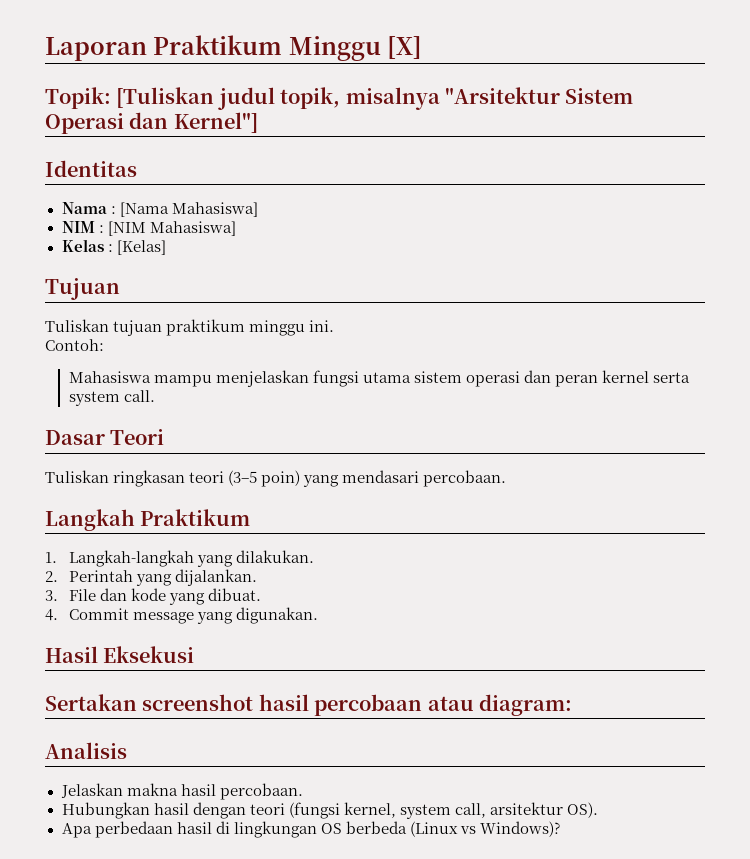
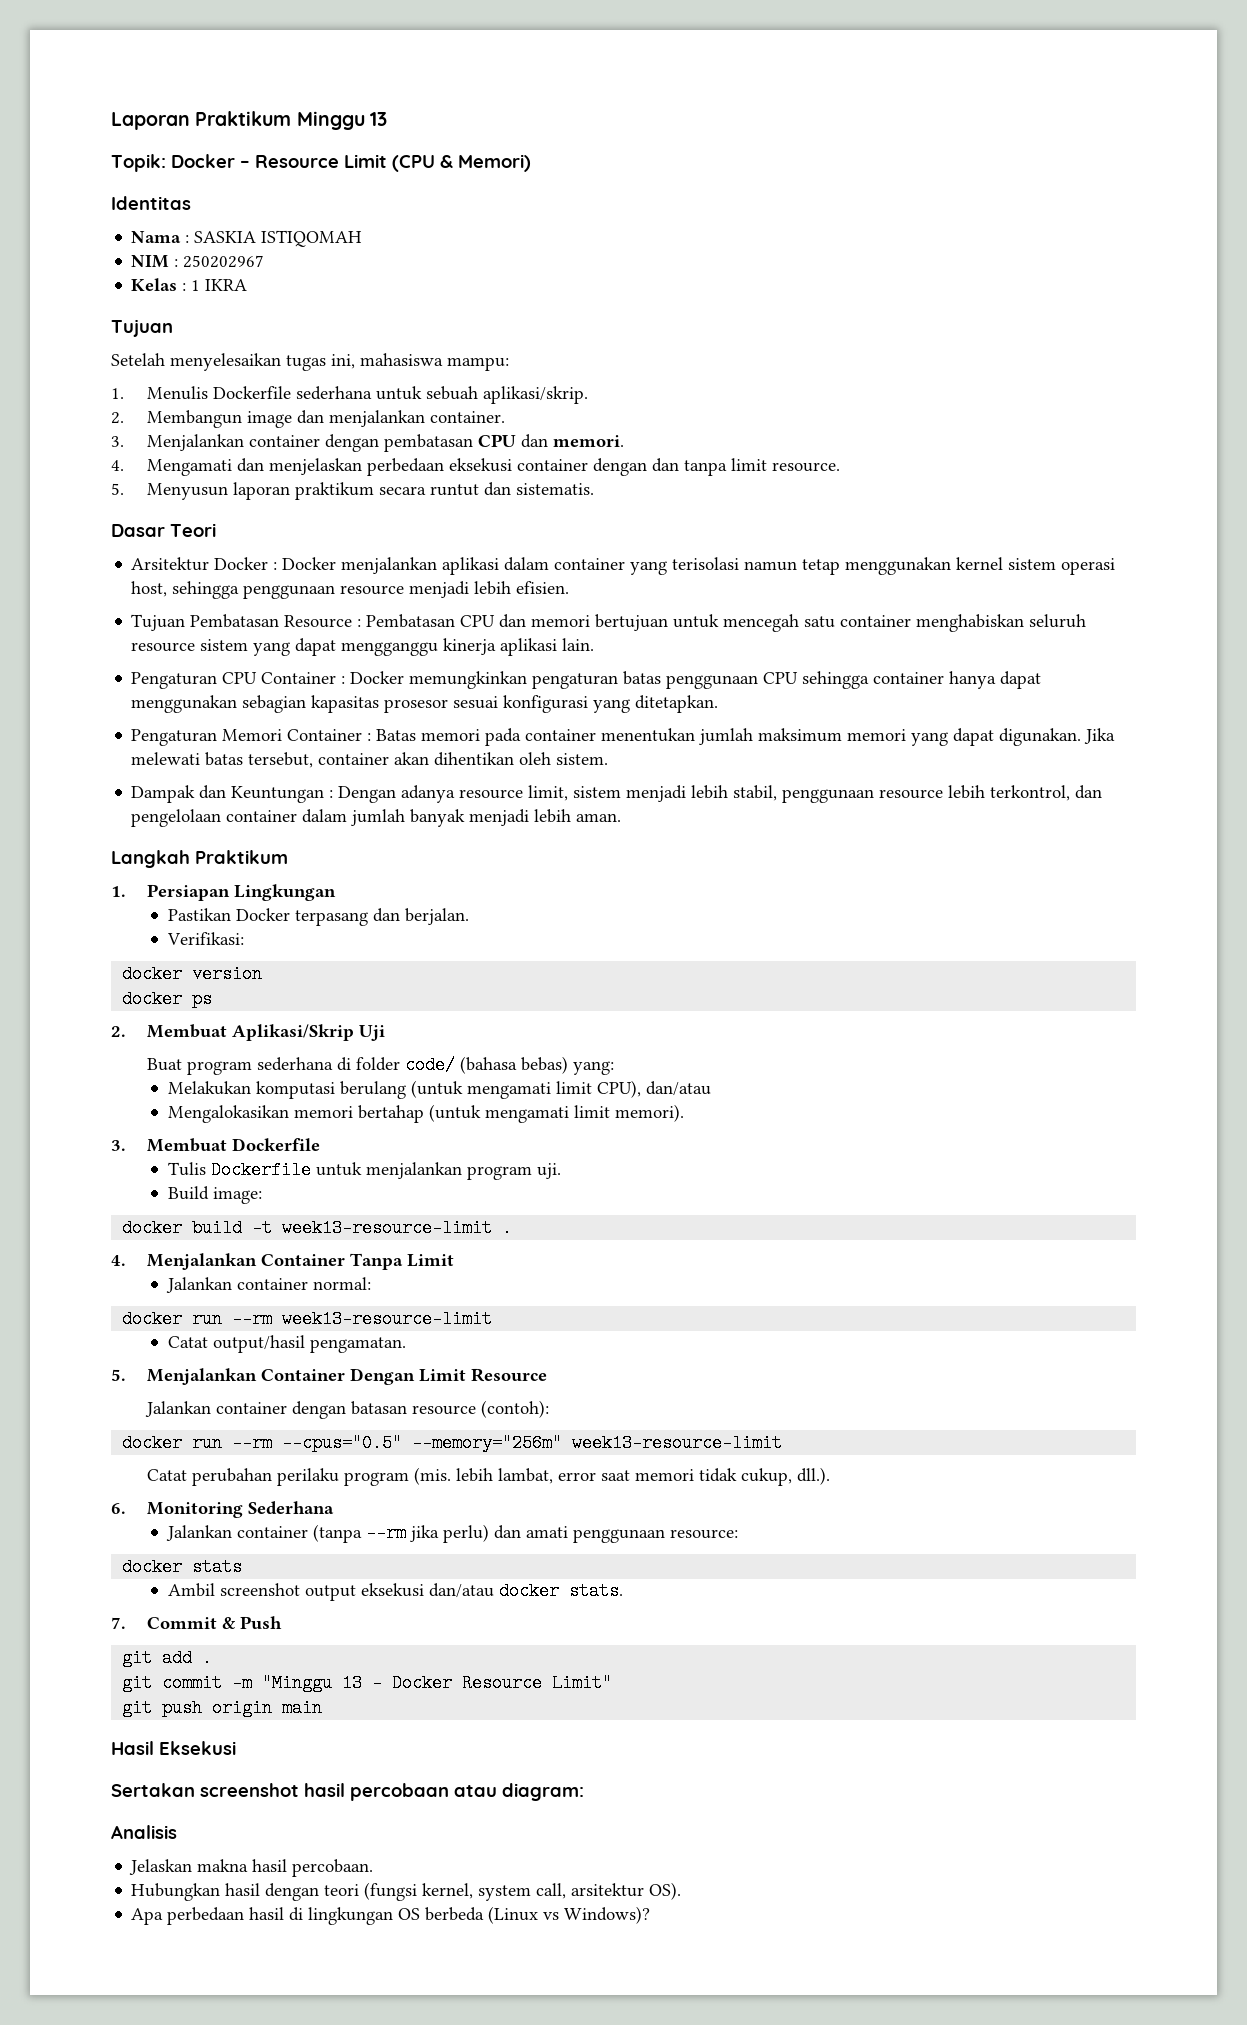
[387,36,423,59] [X] -> [369,112,387,126] 13
[116,87,634,110] [45,112,258,134] [Tuliskan judul topik, misalnya "Arsitektur Sistem Operasi dan Kernel"] -> [171,154,531,172] Docker – Resource Limit (CPU & Memori)
[119,202,258,217] [Nama Mahasiswa] -> [194,230,363,247] SASKIA ISTIQOMAH
[107,221,236,236] [NIM Mahasiswa] -> [183,255,265,268] 250202967
[116,240,166,255] [Kelas] -> [191,279,248,291] 1 IKRA
[45,319,335,336] [45,339,104,351] [68,370,691,387] [68,390,155,406] [45,429,165,445] [45,470,507,487] [45,509,251,531] [45,550,314,567] [45,569,257,586] [45,588,261,605] [45,607,318,624] Tuliskan tujuan praktikum minggu ini. // Contoh: // Mahasiswa mampu menjelaskan fungsi utama sistem operasi dan peran kernel serta system call. // Dasar Teori // Tuliskan ringkasan teori (3–5 poin) yang mendasari percobaan. // Langkah Praktikum // 1. Langkah-langkah yang dilakukan. // 2. Perintah yang dijalankan. // 3. File dan kode yang dibuat. // 4. Commit message yang digunakan. -> [111,353,509,371] [111,386,589,404] [111,410,506,428] [111,434,625,452] [111,458,841,476] [111,482,595,500] [111,523,216,537] [131,557,1116,575] [131,581,570,599] [131,614,1087,632] [131,638,595,656] [131,671,1042,689] [131,695,719,713] [131,728,1116,746] [131,752,609,768] [131,785,1103,803] [131,809,622,827] [111,850,288,868] [111,884,337,901] [167,908,469,926] [166,932,244,945] [122,965,263,983] [122,990,213,1008] [111,1024,386,1041] [147,1056,615,1075] [167,1080,711,1099] [167,1104,684,1123] [111,1138,321,1152] [167,1161,561,1180] [167,1186,262,1204] [122,1219,513,1237] [111,1253,455,1270] [165,1277,371,1293] [122,1310,493,1328] [167,1335,406,1353] [111,1368,548,1385] [145,1400,550,1419] [122,1434,783,1452] [147,1467,831,1486] [111,1501,335,1518] [165,1524,738,1543] [122,1558,243,1576] [167,1582,623,1601] [111,1616,283,1630] [122,1649,213,1667] [122,1674,613,1692] [122,1699,323,1717] Setelah menyelesaikan tugas ini, mahasiswa mampu: // 1. Menulis Dockerfile sederhana untuk sebuah aplikasi/skrip. // 2. Membangun image dan menjalankan container. // 3. Menjalankan container dengan pembatasan CPU dan memori. // 4. Mengamati dan menjelaskan perbedaan eksekusi container dengan dan tanpa limit resource. // 5. Menyusun laporan praktikum secara runtut dan sistematis. // Dasar Teori // Arsitektur Docker : Docker menjalankan aplikasi dalam container yang terisolasi namun tetap menggunakan kernel sistem operasi host, sehingga penggunaan resource menjadi lebih efisien. // Tujuan Pembatasan Resource : Pembatasan CPU dan memori bertujuan untuk mencegah satu container menghabiskan seluruh resource sistem yang dapat mengganggu kinerja aplikasi lain. // Pengaturan CPU Container : Docker memungkinkan pengaturan batas penggunaan CPU sehingga container hanya dapat menggunakan sebagian kapasitas prosesor sesuai konfigurasi yang ditetapkan. // Pengaturan Memori Container : Batas memori pada container menentukan jumlah maksimum memori yang dapat digunakan. Jika melewati batas tersebut, container akan dihentikan oleh sistem. // Dampak dan Keuntungan : Dengan adanya resource limit, sistem menjadi lebih stabil, penggunaan resource lebih terkontrol, dan pengelolaan container dalam jumlah banyak menjadi lebih aman. // Langkah Praktikum // 1. Persiapan Lingkungan // Pastikan Docker terpasang dan berjalan. // Verifikasi: // docker version // docker ps // 2. Membuat Aplikasi/Skrip Uji // Buat program sederhana di folder code/ (bahasa bebas) yang: // Melakukan komputasi berulang (untuk mengamati limit CPU), dan/atau // Mengalokasikan memori bertahap (untuk mengamati limit memori). // 3. Membuat Dockerfile // Tulis Dockerfile untuk menjalankan program uji. // Build image: // docker build -t week13-resource-limit . // 4. Menjalankan Container Tanpa Limit // Jalankan container normal: // docker run --rm week13-resource-limit // Catat output/hasil pengamatan. // 5. Menjalankan Container Dengan Limit Resource // Jalankan container dengan batasan resource (contoh): // docker run --rm --cpus="0.5" --memory="256m" week13-resource-limit // Catat perubahan perilaku program (mis. lebih lambat, error saat memori tidak cukup, dll.). // 6. Monitoring Sederhana // Jalankan container (tanpa --rm jika perlu) dan amati penggunaan resource: // docker stats // Ambil screenshot output eksekusi dan/atau docker stats. // 7. Commit & Push // git add . // git commit -m "Minggu 13 - Docker Resource Limit" // git push origin main

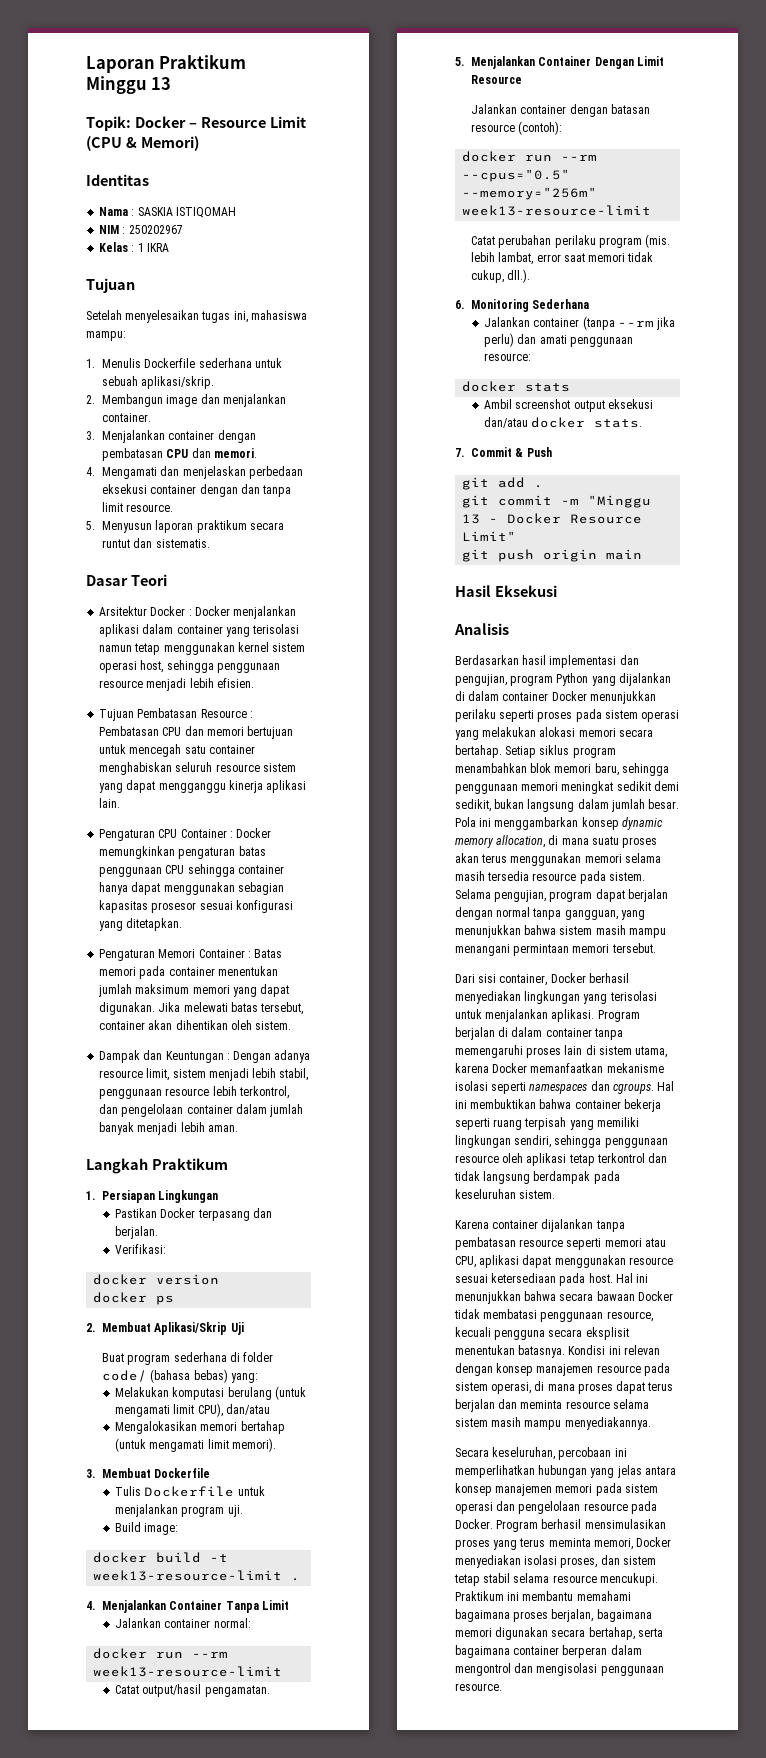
[111,1783,584,1801] [111,1825,177,1839] [129,1859,374,1877] [131,1882,682,1901] [131,1906,651,1925] Sertakan screenshot hasil percobaan atau diagram: // Analisis // Jelaskan makna hasil percobaan. // Hubungkan hasil dengan teori (fungsi kernel, system call, arsitektur OS). // Apa perbedaan hasil di lingkungan OS berbeda (Linux vs Windows)? -> [454,623,509,635] [455,655,639,668] [455,673,671,686] [455,691,656,704] [455,709,680,722] [455,727,653,740] [455,745,616,758] [455,763,669,776] [455,781,679,794] [455,799,680,812] [455,817,663,830] [455,835,658,848] [455,853,661,866] [455,871,645,884] [455,889,668,902] [455,907,645,920] [455,925,666,938] [455,943,656,956] [455,973,629,986] [455,991,657,1004] [455,1009,640,1022] [455,1027,623,1040] [455,1045,668,1058] [455,1063,664,1073] [455,1081,675,1094] [455,1099,661,1112] [455,1117,639,1130] [455,1135,668,1148] [455,1153,668,1166] [454,1171,620,1184] [455,1189,556,1199] [455,1219,625,1232] [455,1237,666,1250] [455,1255,673,1268] [455,1273,649,1286] [455,1291,673,1304] [454,1309,653,1322] [455,1327,629,1340] [455,1345,660,1358] [455,1363,670,1376] [455,1381,674,1394] [455,1399,649,1412] [455,1417,651,1430] [455,1447,627,1460] [455,1465,676,1478] [455,1483,658,1496] [455,1501,657,1514] [455,1519,666,1532] [455,1537,672,1550] [455,1555,656,1568] [454,1573,658,1586] [455,1591,631,1601] [455,1609,652,1622] [455,1627,663,1640] [455,1645,642,1658] [455,1663,664,1676] [455,1683,502,1691] Analisis // Berdasarkan hasil implementasi dan pengujian, program Python yang dijalankan di dalam container Docker menunjukkan perilaku seperti proses pada sistem operasi yang melakukan alokasi memori secara bertahap. Setiap siklus program menambahkan blok memori baru, sehingga penggunaan memori meningkat sedikit demi sedikit, bukan langsung dalam jumlah besar. Pola ini menggambarkan konsep dynamic memory allocation, di mana suatu proses akan terus menggunakan memori selama masih tersedia resource pada sistem. Selama pengujian, program dapat berjalan dengan normal tanpa gangguan, yang menunjukkan bahwa sistem masih mampu menangani permintaan memori tersebut. // Dari sisi container, Docker berhasil menyediakan lingkungan yang terisolasi untuk menjalankan aplikasi. Program berjalan di dalam container tanpa memengaruhi proses lain di sistem utama, karena Docker memanfaatkan mekanisme isolasi seperti namespaces dan cgroups. Hal ini membuktikan bahwa container bekerja seperti ruang terpisah yang memiliki lingkungan sendiri, sehingga penggunaan resource oleh aplikasi tetap terkontrol dan tidak langsung berdampak pada keseluruhan sistem. // Karena container dijalankan tanpa pembatasan resource seperti memori atau CPU, aplikasi dapat menggunakan resource sesuai ketersediaan pada host. Hal ini menunjukkan bahwa secara bawaan Docker tidak membatasi penggunaan resource, kecuali pengguna secara eksplisit menentukan batasnya. Kondisi ini relevan dengan konsep manajemen resource pada sistem operasi, di mana proses dapat terus berjalan dan meminta resource selama sistem masih mampu menyediakannya. // Secara keseluruhan, percobaan ini memperlihatkan hubungan yang jelas antara konsep manajemen memori pada sistem operasi dan pengelolaan resource pada Docker. Program berhasil mensimulasikan proses yang terus meminta memori, Docker menyediakan isolasi proses, dan sistem tetap stabil selama resource mencukupi. Praktikum ini membantu memahami bagaimana proses berjalan, bagaimana memori digunakan secara bertahap, serta bagaimana container berperan dalam mengontrol dan mengisolasi penggunaan resource.

